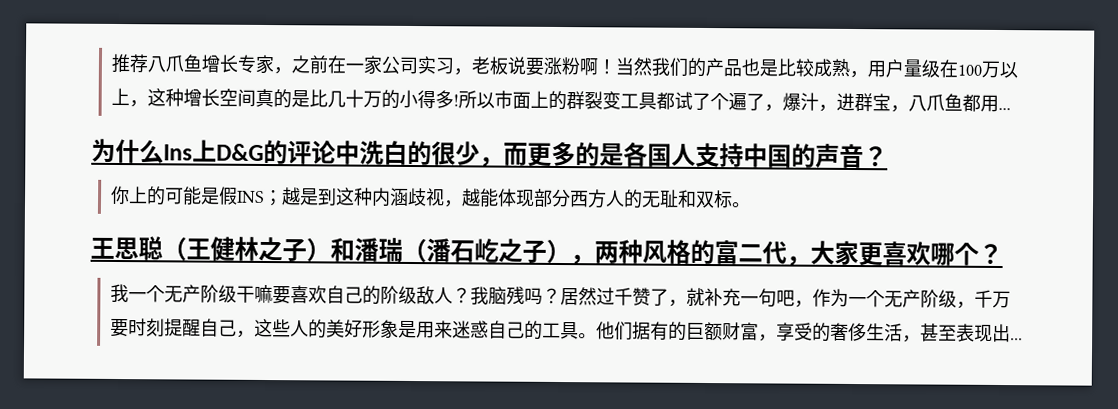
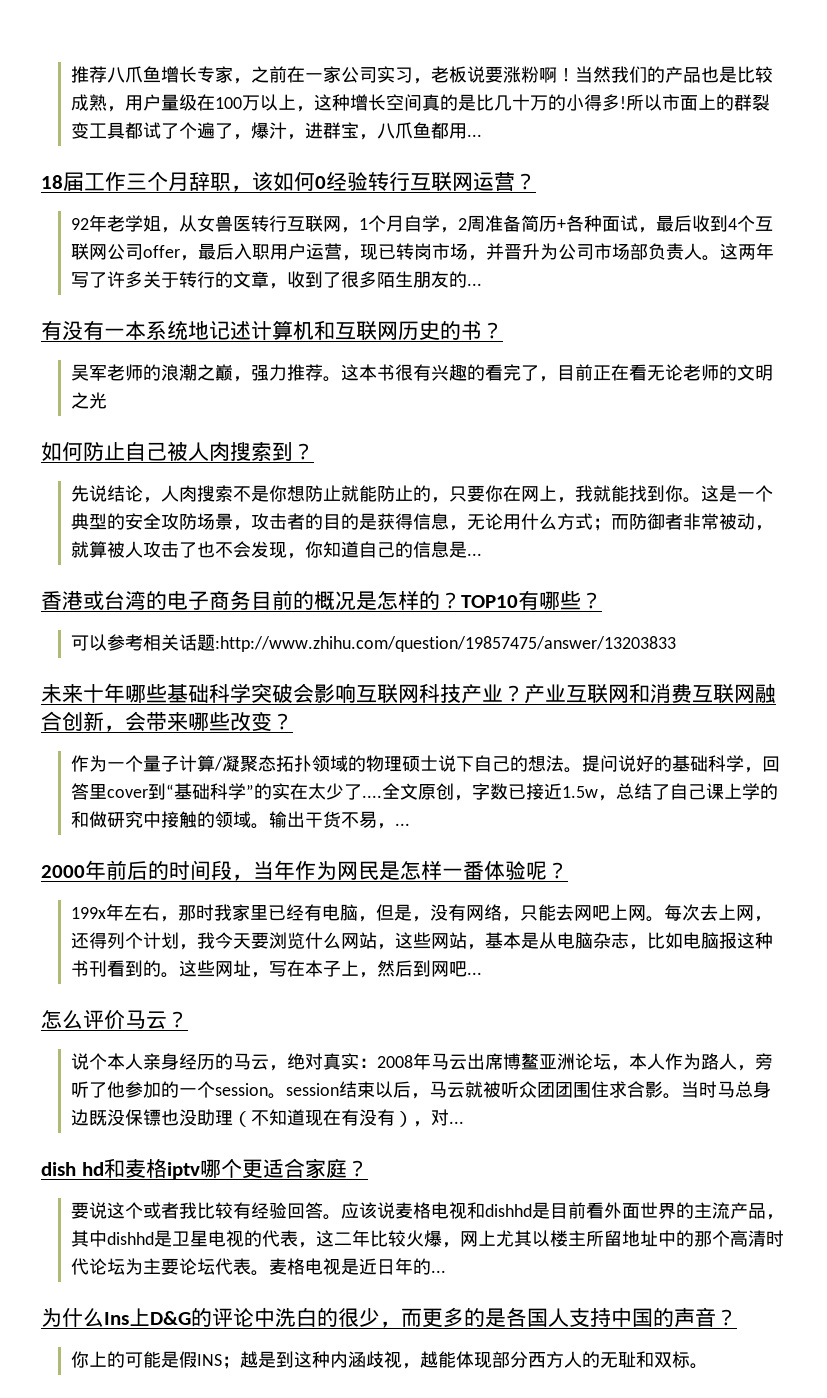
(1012, 109) none -> [41,171,536,192] [70,215,773,233] [70,243,774,261] [70,271,482,289] [41,320,503,341] [70,364,773,382] [70,392,107,409] [41,441,314,462] [70,485,773,503] [70,513,773,531] [70,541,482,559] [41,590,602,610] [70,634,676,652] [41,683,776,704] [41,711,293,732] [70,755,780,773] [70,783,778,801] [70,811,410,829] [41,860,568,881] [70,904,772,922] [70,932,773,950] [70,960,482,978] [41,1010,188,1029] [70,1053,773,1071] [70,1081,771,1099] [70,1109,464,1127] [41,1158,368,1179] [70,1202,784,1220] [70,1230,784,1248] [70,1258,446,1276] // 18届工作三个月辞职，该如何0经验转行互联网运营？ // 92年老学姐，从女兽医转行互联网，1个月自学，2周准备简历+各种面试，最后收到4个互联网公司offer，最后入职用户运营，现已转岗市场，并晋升为公司市场部负责人。这两年写了许多关于转行的文章，收到了很多陌生朋友的... // 有没有一本系统地记述计算机和互联网历史的书？ // 吴军老师的浪潮之巅，强力推荐。这本书很有兴趣的看完了，目前正在看无论老师的文明之光 // 如何防止自己被人肉搜索到？ // 先说结论，人肉搜索不是你想防止就能防止的，只要你在网上，我就能找到你。这是一个典型的安全攻防场景，攻击者的目的是获得信息，无论用什么方式；而防御者非常被动，就算被人攻击了也不会发现，你知道自己的信息是... // 香港或台湾的电子商务目前的概况是怎样的？TOP10有哪些？ // 可以参考相关话题:http://www.zhihu.com/question/19857475/answer/13203833 // 未来十年哪些基础科学突破会影响互联网科技产业？产业互联网和消费互联网融合创新，会带来哪些改变？ // 作为一个量子计算/凝聚态拓扑领域的物理硕士说下自己的想法。提问说好的基础科学，回答里cover到“基础科学”的实在太少了....全文原创，字数已接近1.5w，总结了自己课上学的和做研究中接触的领域。输出干货不易，... // 2000年前后的时间段，当年作为网民是怎样一番体验呢？ // 199x年左右，那时我家里已经有电脑，但是，没有网络，只能去网吧上网。每次去上网，还得列个计划，我今天要浏览什么网站，这些网站，基本是从电脑杂志，比如电脑报这种书刊看到的。这些网址，写在本子上，然后到网吧... // 怎么评价马云？ // 说个本人亲身经历的马云，绝对真实：2008年马云出席博鳌亚洲论坛，本人作为路人，旁听了他参加的一个session。session结束以后，马云就被听众团团围住求合影。当时马总身边既没保镖也没助理（不知道现在有没有），对... // dish hd和麦格iptv哪个更适合家庭？ // 要说这个或者我比较有经验回答。应该说麦格电视和dishhd是目前看外面世界的主流产品，其中dishhd是卫星电视的代表，这二年比较火爆，网上尤其以楼主所留地址中的那个高清时代论坛为主要论坛代表。麦格电视是近日年的...
[90,236,1003,267] [110,283,1012,309] [110,318,1024,343] // 王思聪（王健林之子）和潘瑞（潘石屹之子），两种风格的富二代，大家更喜欢哪个？ // 我一个无产阶级干嘛要喜欢自己的阶级敌人？我脑残吗？居然过千赞了，就补充一句吧，作为一个无产阶级，千万要时刻提醒自己，这些人的美好形象是用来迷惑自己的工具。他们据有的巨额财富，享受的奢侈生活，甚至表现出... -> (708, 1366) none

